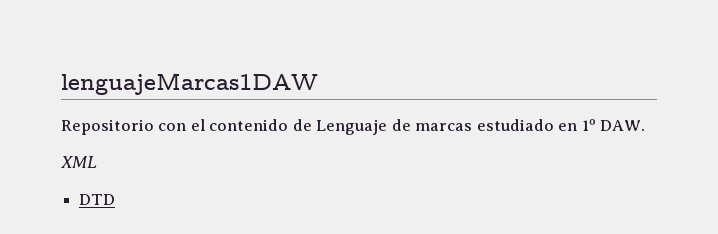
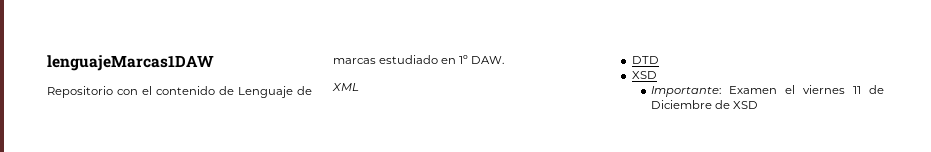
(116, 199) none -> [631,71,657,79] [650,85,884,97] [650,100,759,109] // XSD // Importante: Examen el viernes 11 de Diciembre de XSD

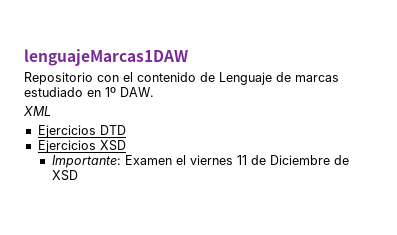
(359, 87) none -> [37,125,96,138] Ejercicios
(659, 60) none -> [37,140,96,153] Ejercicios

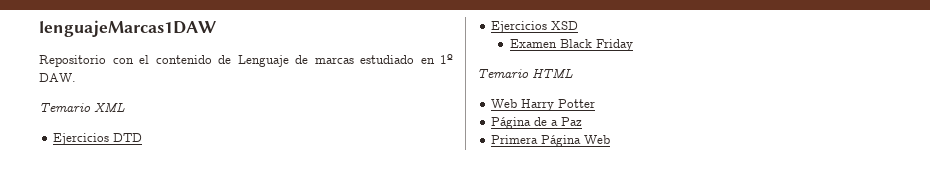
(154, 92) none -> [39,103,91,112] Temario
[51,155,349,168] [51,170,78,181] Importante: Examen el viernes 11 de Diciembre de XSD -> [510,39,634,51] [477,68,573,79] [491,99,596,111] [491,117,583,129] [491,135,611,147] Examen Black Friday // Temario HTML // Web Harry Potter // Página de a Paz // Primera Página Web

